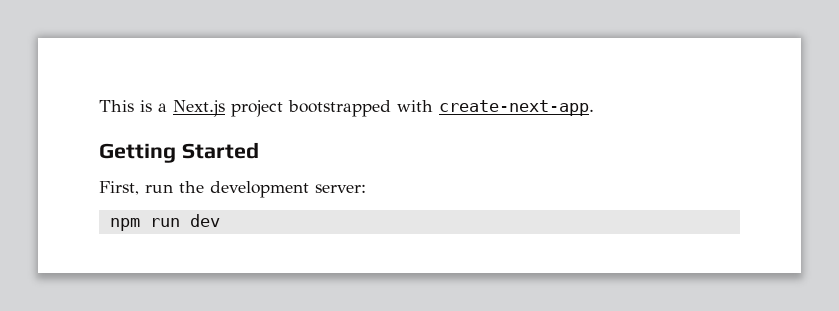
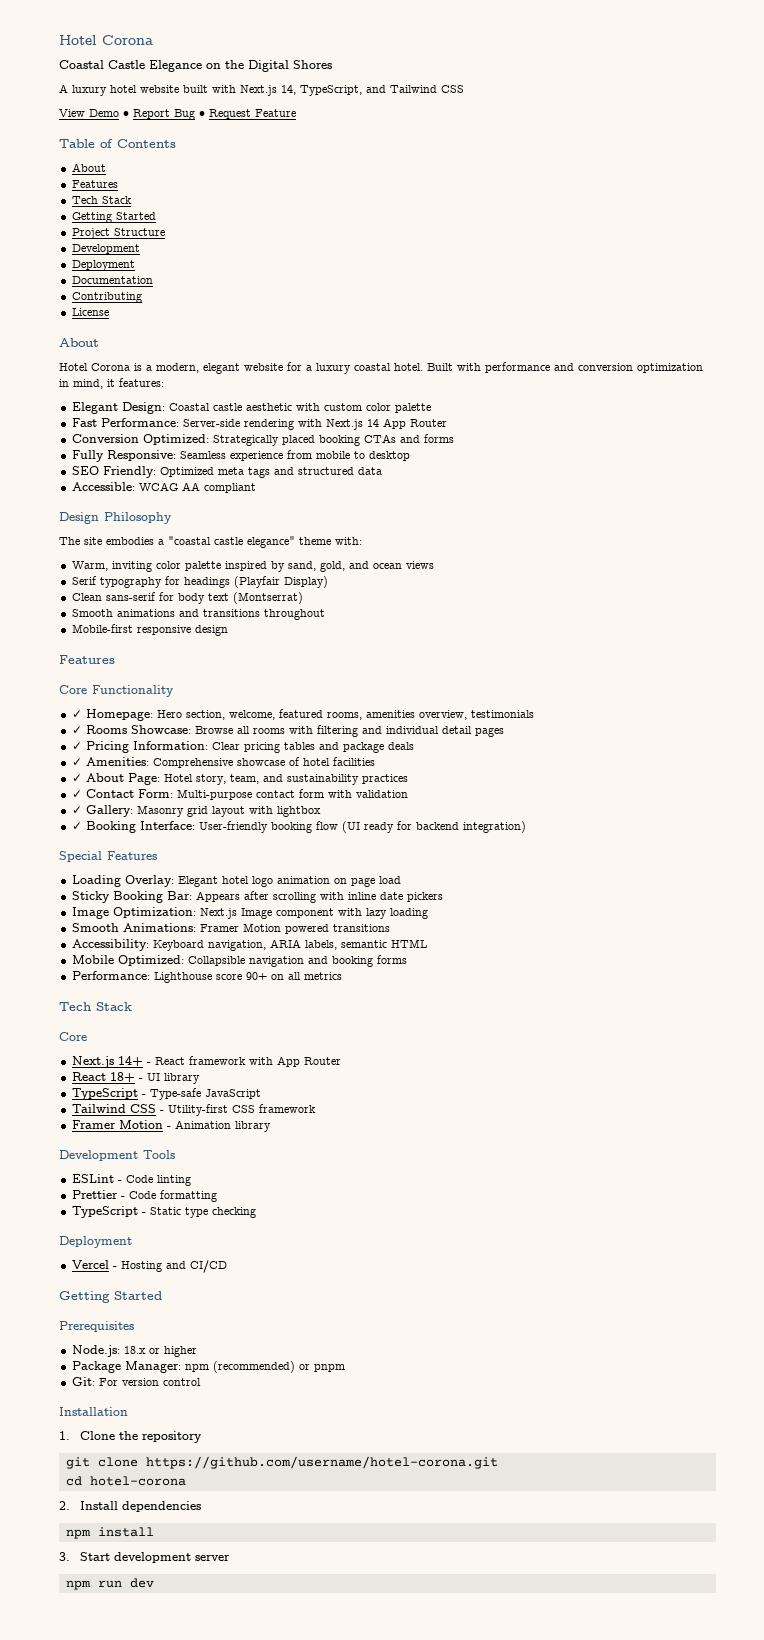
[99,100,594,117] [99,142,259,163] [99,181,366,198] This is a Next.js project bootstrapped with create-next-app. // Getting Started // First, run the development server: -> [59,35,153,45] [59,60,332,72] [59,84,464,96] [59,109,296,120] [59,139,176,148] [71,163,106,172] [71,180,118,188] [71,196,132,204] [71,212,156,223] [71,228,165,239] [71,244,140,254] [71,260,135,271] [71,276,153,284] [71,292,142,303] [71,308,109,316] [59,338,99,347] [59,362,703,374] [59,378,164,389] [71,402,431,414] [71,418,447,430] [71,434,454,446] [71,450,410,462] [71,466,382,478] [71,482,256,493] [59,512,172,524] [59,536,362,548] [71,561,434,572] [71,576,328,588] [71,592,303,604] [71,609,325,620] [71,624,228,636] [59,655,115,664] [59,685,174,697] [71,709,534,721] [71,725,504,737] [71,741,414,753] [71,757,375,768] [71,773,408,785] [71,789,408,800] [71,805,321,817] [71,821,526,833] [59,851,157,862] [71,875,401,887] [71,891,443,903] [71,907,428,919] [71,923,390,934] [71,939,427,951] [71,955,407,967] [71,971,342,983] [59,1002,132,1011] [59,1032,87,1041] [71,1056,341,1068] [71,1072,200,1084] [71,1088,261,1100] [71,1104,316,1116] [71,1120,271,1132] [59,1150,175,1161] [71,1174,191,1186] [71,1190,217,1202] [71,1206,256,1218] [59,1236,132,1248] [71,1260,227,1273] [59,1291,162,1303] [59,1321,134,1332] [71,1345,197,1357] [71,1361,345,1373] [71,1377,201,1386] [59,1407,128,1416] [59,1431,203,1443] [65,1456,498,1469] [65,1476,186,1486] [59,1501,202,1512] [65,1527,154,1539] [59,1552,231,1563] Hotel Corona // Coastal Castle Elegance on the Digital Shores // A luxury hotel website built with Next.js 14, TypeScript, and Tailwind CSS // View Demo • Report Bug • Request Feature // Table of Contents // About // Features // Tech Stack // Getting Started // Project Structure // Development // Deployment // Documentation // Contributing // License // About // Hotel Corona is a modern, elegant website for a luxury coastal hotel. Built with performance and conversion optimization in mind, it features: // Elegant Design: Coastal castle aesthetic with custom color palette // Fast Performance: Server-side rendering with Next.js 14 App Router // Conversion Optimized: Strategically placed booking CTAs and forms // Fully Responsive: Seamless experience from mobile to desktop // SEO Friendly: Optimized meta tags and structured data // Accessible: WCAG AA compliant // Design Philosophy // The site embodies a "coastal castle elegance" theme with: // Warm, inviting color palette inspired by sand, gold, and ocean views // Serif typography for headings (Playfair Display) // Clean sans-serif for body text (Montserrat) // Smooth animations and transitions throughout // Mobile-first responsive design // Features // Core Functionality // ✓ Homepage: Hero section, welcome, featured rooms, amenities overview, testimonials // ✓ Rooms Showcase: Browse all rooms with filtering and individual detail pages // ✓ Pricing Information: Clear pricing tables and package deals // ✓ Amenities: Comprehensive showcase of hotel facilities // ✓ About Page: Hotel story, team, and sustainability practices // ✓ Contact Form: Multi-purpose contact form with validation // ✓ Gallery: Masonry grid layout with lightbox // ✓ Booking Interface: User-friendly booking flow (UI ready for backend integration) // Special Features // Loading Overlay: Elegant hotel logo animation on page load // Sticky Booking Bar: Appears after scrolling with inline date pickers // Image Optimization: Next.js Image component with lazy loading // Smooth Animations: Framer Motion powered transitions // Accessibility: Keyboard navigation, ARIA labels, semantic HTML // Mobile Optimized: Collapsible navigation and booking forms // Performance: Lighthouse score 90+ on all metrics // Tech Stack // Core // Next.js 14+ - React framework with App Router // React 18+ - UI library // TypeScript - Type-safe JavaScript // Tailwind CSS - Utility-first CSS framework // Framer Motion - Animation library // Development Tools // ESLint - Code linting // Prettier - Code formatting // TypeScript - Static type checking // Deployment // Vercel - Hosting and CI/CD // Getting Started // Prerequisites // Node.js: 18.x or higher // Package Manager: npm (recommended) or pnpm // Git: For version control // Installation // 1. Clone the repository // git clone https://github.com/username/hotel-corona.git // cd hotel-corona // 2. Install dependencies // npm install // 3. Start development server

